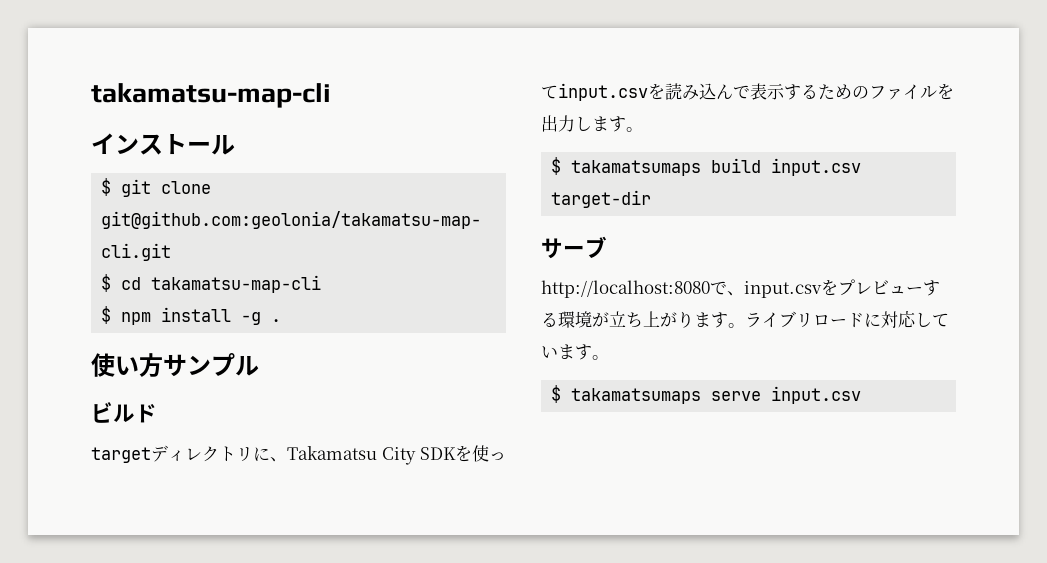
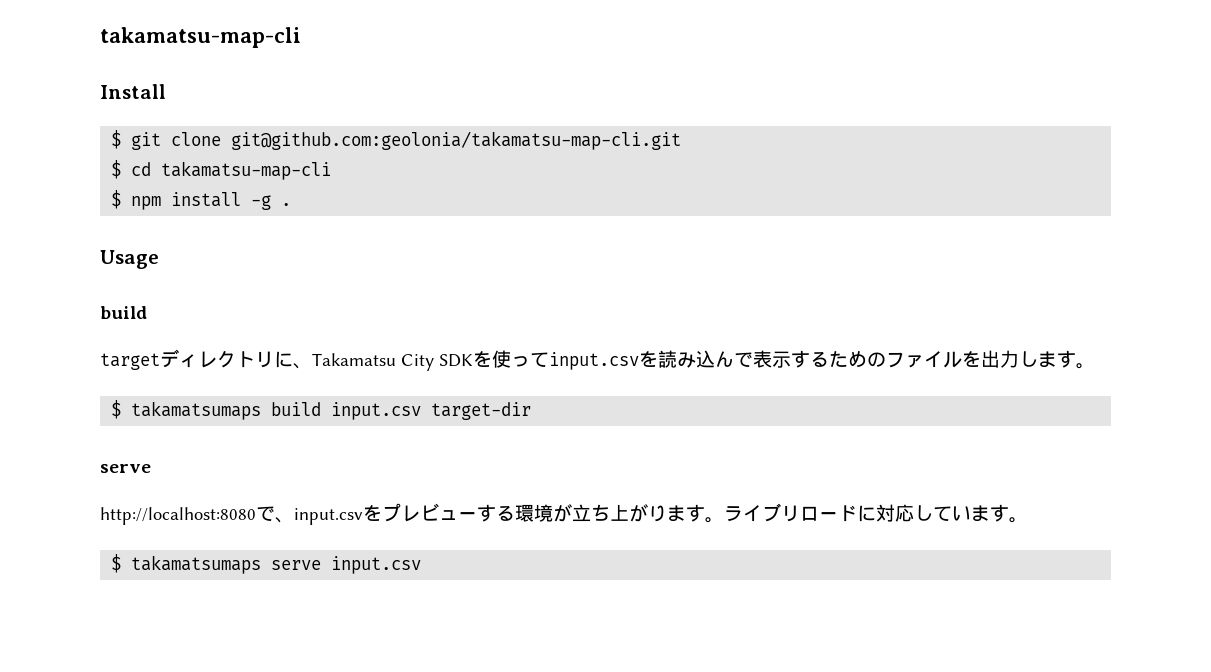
[91,83,331,108] [91,133,235,155] takamatsu-map-cli // インストール -> [100,27,301,48] [100,84,166,99] takamatsu-map-cli // Install
[91,353,259,377] [91,402,157,423] 使い方サンプル // ビルド -> [100,250,159,269] [100,306,147,319] Usage // build
[541,236,607,259] サーブ -> [100,464,151,473] serve

